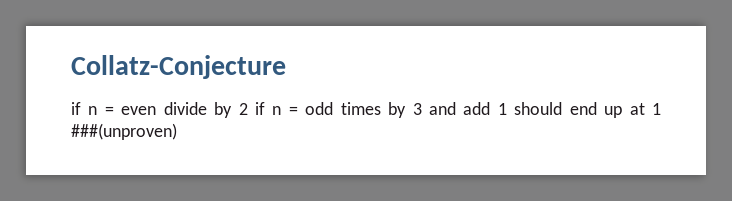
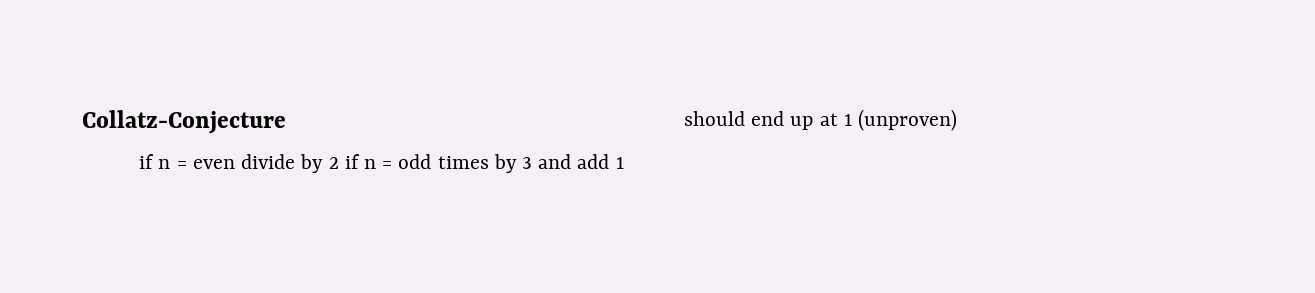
[71,123,177,140] ###(unproven) -> [858,109,958,131] (unproven)

